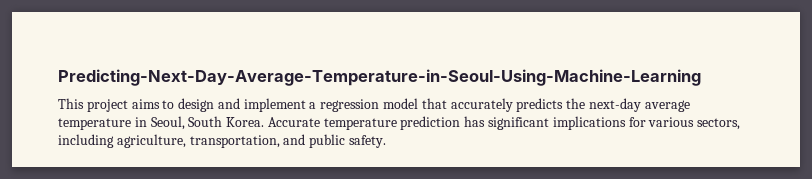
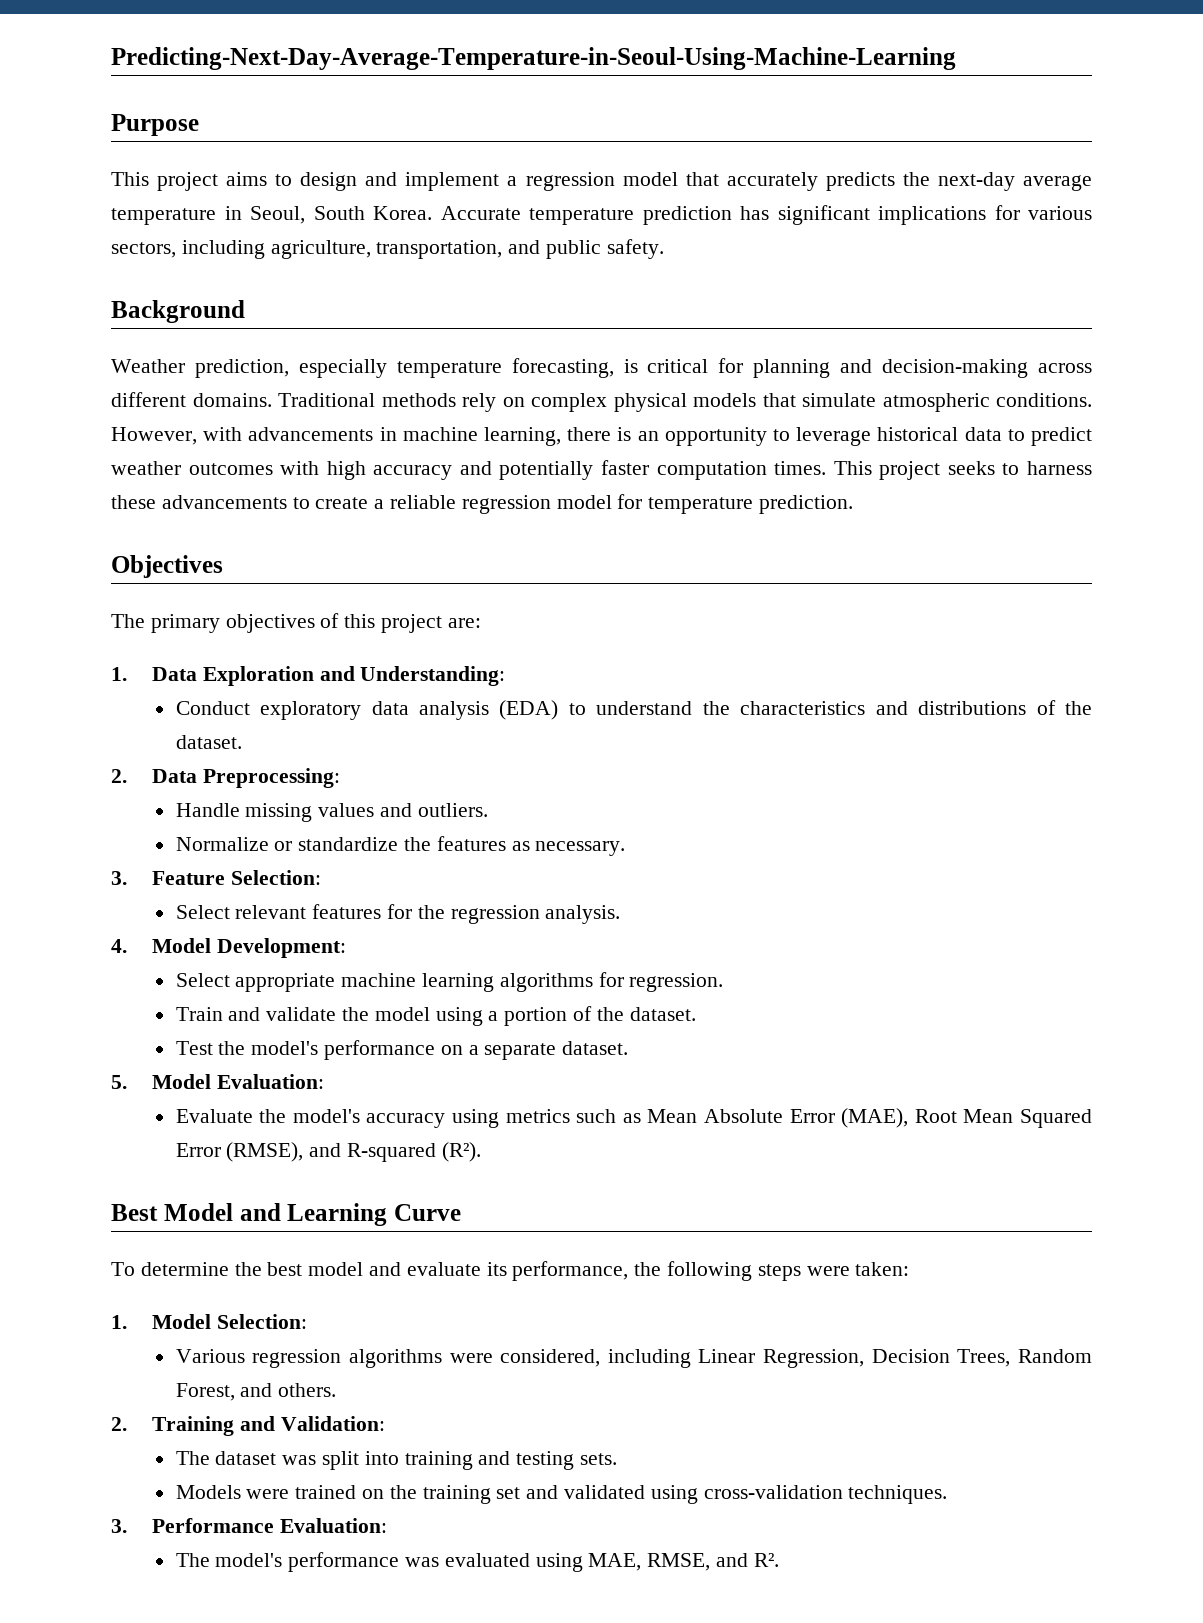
(701, 77) none -> [111,114,199,136] // Purpose
(386, 141) none -> [111,300,245,323] [111,358,1092,378] [111,392,1092,412] [111,427,1093,446] [111,460,1092,480] [111,494,854,514] [111,555,223,578] [111,613,481,633] [111,666,506,686] [175,700,1093,720] [175,735,242,749] [111,768,340,788] [175,803,488,822] [175,836,626,856] [111,870,321,885] [175,904,621,924] [111,938,346,958] [175,972,724,992] [175,1006,696,1026] [175,1040,629,1060] [111,1074,324,1089] [175,1108,1092,1128] [175,1142,481,1162] [111,1203,461,1226] [111,1261,910,1281] [111,1314,307,1329] [175,1349,1092,1368] [175,1383,337,1401] [111,1416,385,1436] [175,1451,618,1470] [175,1485,948,1504] [111,1518,387,1533] [175,1552,779,1572] // Background // Weather prediction, especially temperature forecasting, is critical for planning and decision-making across different domains. Traditional methods rely on complex physical models that simulate atmospheric conditions. However, with advancements in machine learning, there is an opportunity to leverage historical data to predict weather outcomes with high accuracy and potentially faster computation times. This project seeks to harness these advancements to create a reliable regression model for temperature prediction. // Objectives // The primary objectives of this project are: // 1. Data Exploration and Understanding: // Conduct exploratory data analysis (EDA) to understand the characteristics and distributions of the dataset. // 2. Data Preprocessing: // Handle missing values and outliers. // Normalize or standardize the features as necessary. // 3. Feature Selection: // Select relevant features for the regression analysis. // 4. Model Development: // Select appropriate machine learning algorithms for regression. // Train and validate the model using a portion of the dataset. // Test the model's performance on a separate dataset. // 5. Model Evaluation: // Evaluate the model's accuracy using metrics such as Mean Absolute Error (MAE), Root Mean Squared Error (RMSE), and R-squared (R²). // Best Model and Learning Curve // To determine the best model and evaluate its performance, the following steps were taken: // 1. Model Selection: // Various regression algorithms were considered, including Linear Regression, Decision Trees, Random Forest, and others. // 2. Training and Validation: // The dataset was split into training and testing sets. // Models were trained on the training set and validated using cross-validation techniques. // 3. Performance Evaluation: // The model's performance was evaluated using MAE, RMSE, and R².

